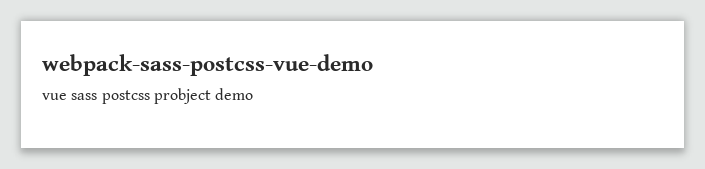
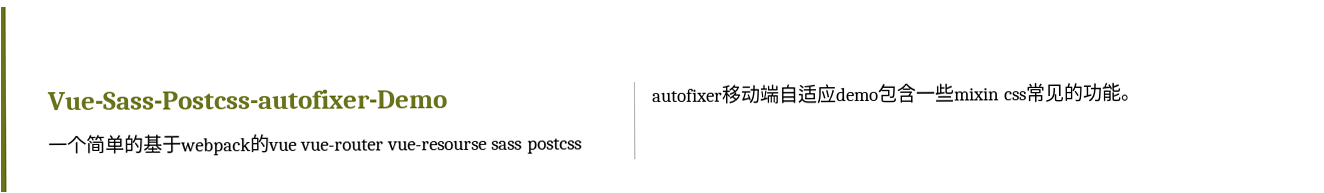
[42,54,373,76] [42,88,254,104] webpack-sass-postcss-vue-demo // vue sass postcss probject demo -> [46,89,448,111] [48,133,582,156] [651,82,1142,104] Vue-Sass-Postcss-autofixer-Demo // 一个简单的基于webpack的vue vue-router vue-resourse sass postcss autofixer移动端自适应demo包含一些mixin css常见的功能。

